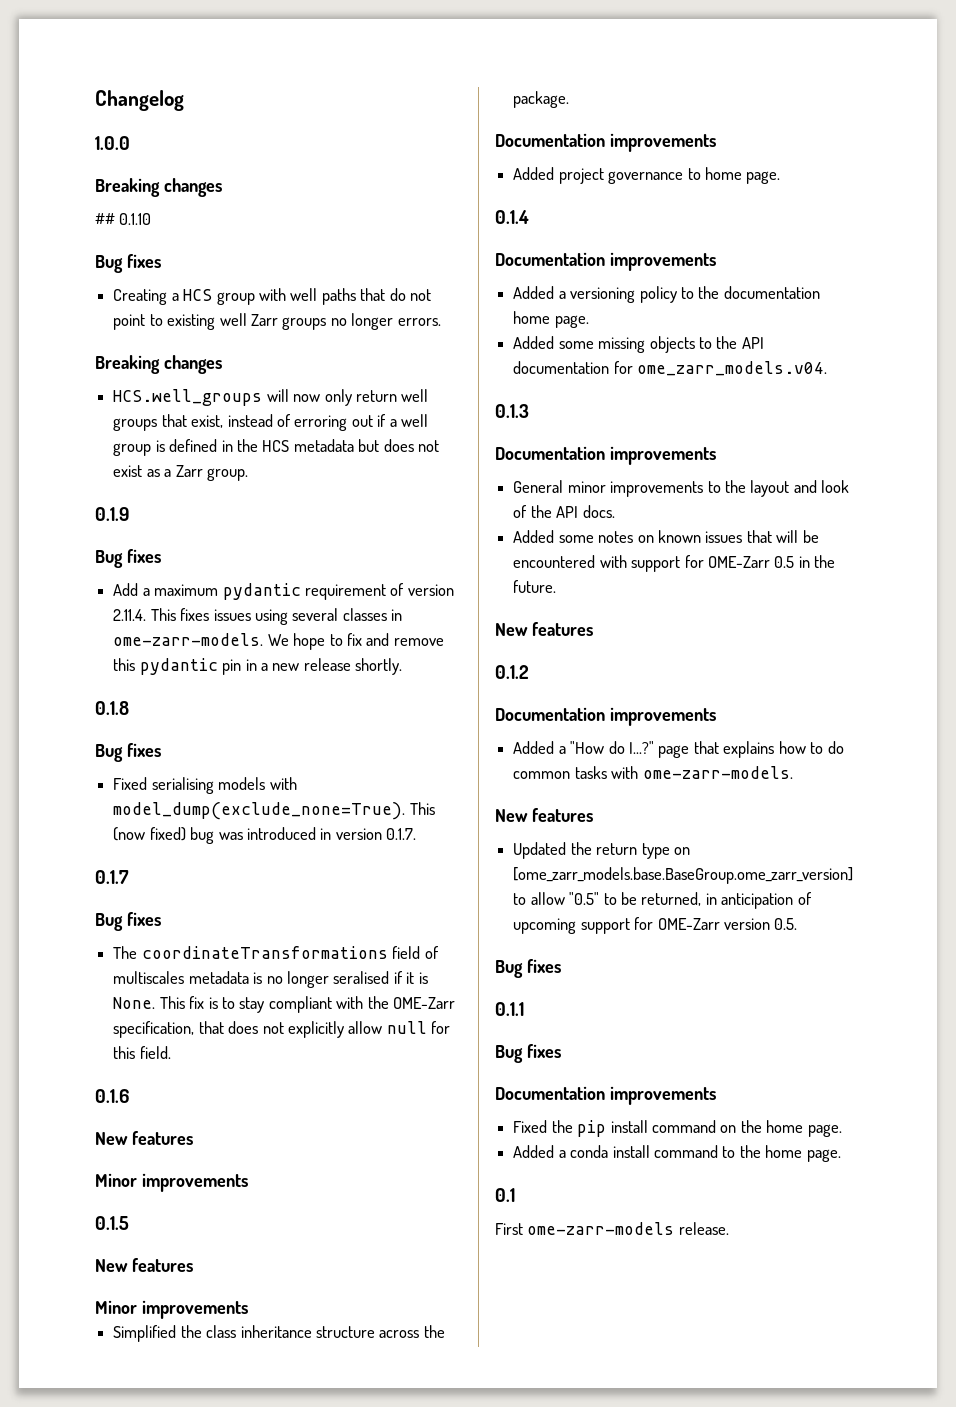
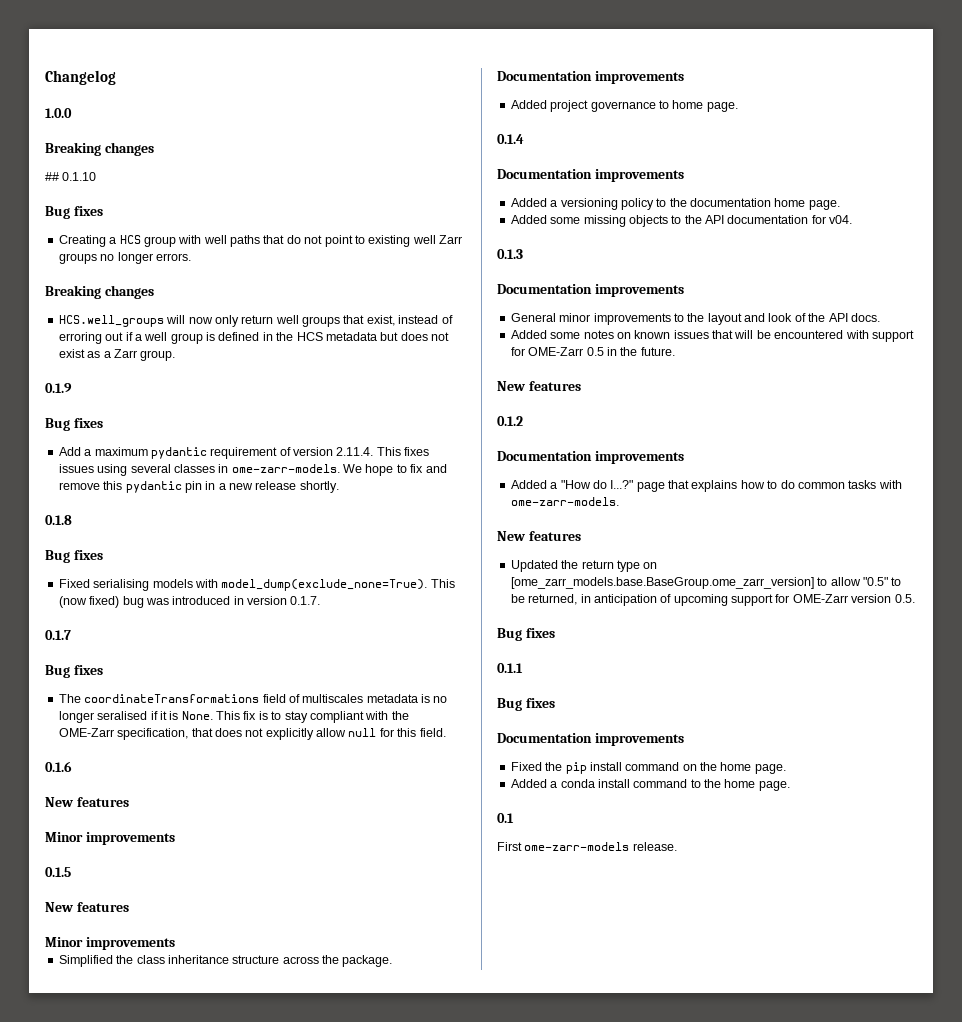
[637,361,828,376] ome_zarr_models.v04. -> [829,215,853,224] v04.

